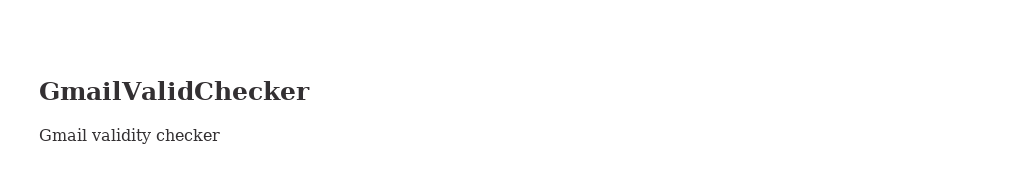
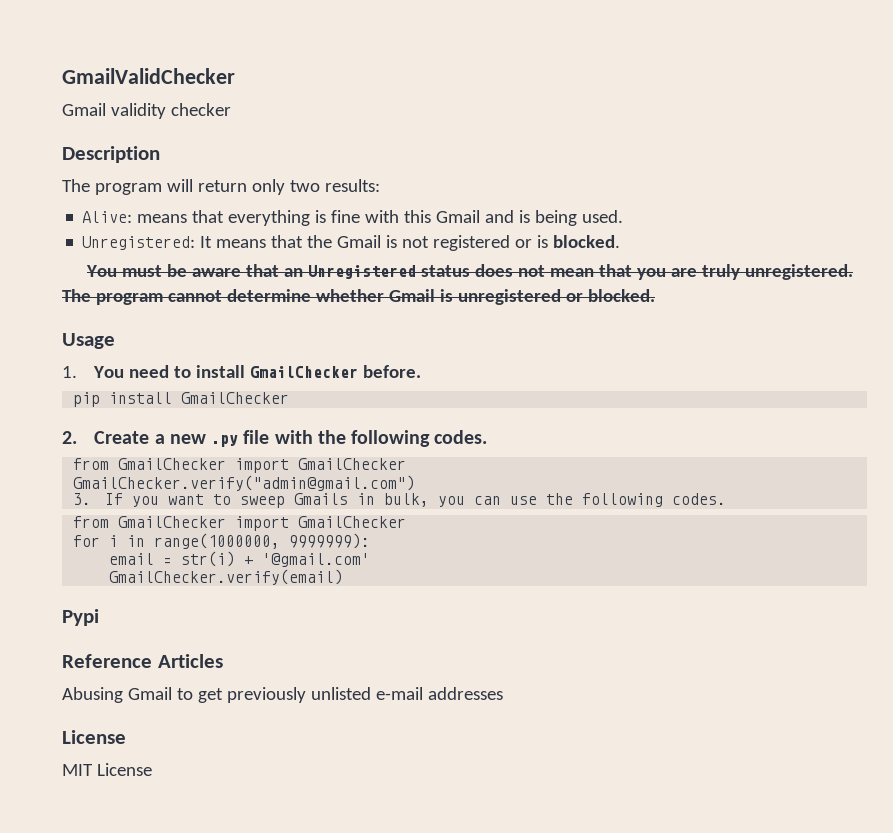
(220, 135) none -> [62,146,160,163] [62,179,380,195] [82,210,624,226] [82,235,621,251] [86,264,854,280] [62,289,655,305] [62,333,115,349] [62,365,422,378] [73,392,290,407] [62,430,488,447] [73,458,407,473] [73,475,416,491] [73,493,727,508] [73,516,407,531] [73,533,371,549] [109,551,371,567] [109,569,344,585] [62,609,99,626] [62,654,223,668] [62,687,503,703] [62,730,126,744] [62,763,152,776] // Description // The program will return only two results: // Alive: means that everything is fine with this Gmail and is being used. // Unregistered: It means that the Gmail is not registered or is blocked. // You must be aware that an Unregistered status does not mean that you are truly unregistered. The program cannot determine whether Gmail is unregistered or blocked. // Usage // 1. You need to install GmailChecker before. // pip install GmailChecker // 2. Create a new .py file with the following codes. // from GmailChecker import GmailChecker // GmailChecker.verify("admin@gmail.com") // 3. If you want to sweep Gmails in bulk, you can use the following codes. // from GmailChecker import GmailChecker // for i in range(1000000, 9999999): // email = str(i) + '@gmail.com' // GmailChecker.verify(email) // Pypi // Reference Articles // Abusing Gmail to get previously unlisted e-mail addresses // License // MIT License

